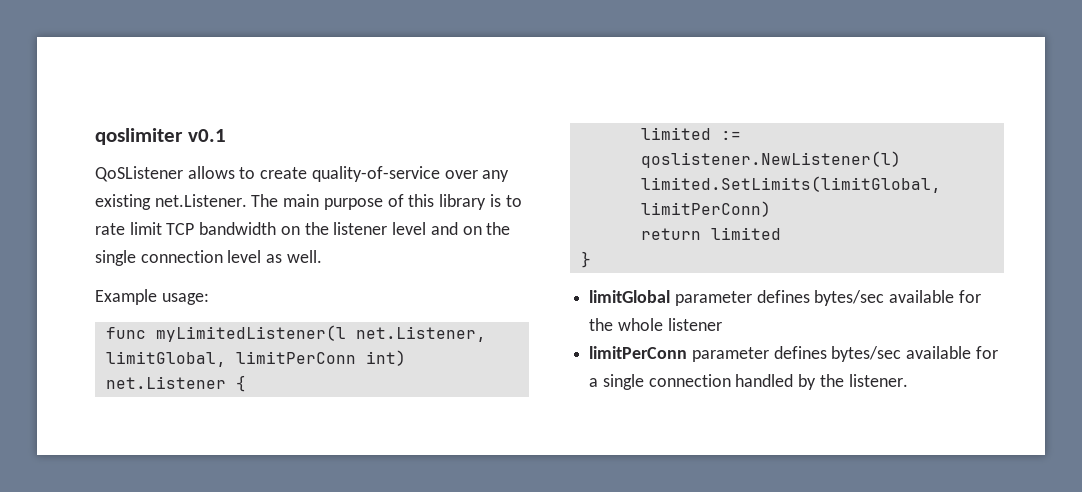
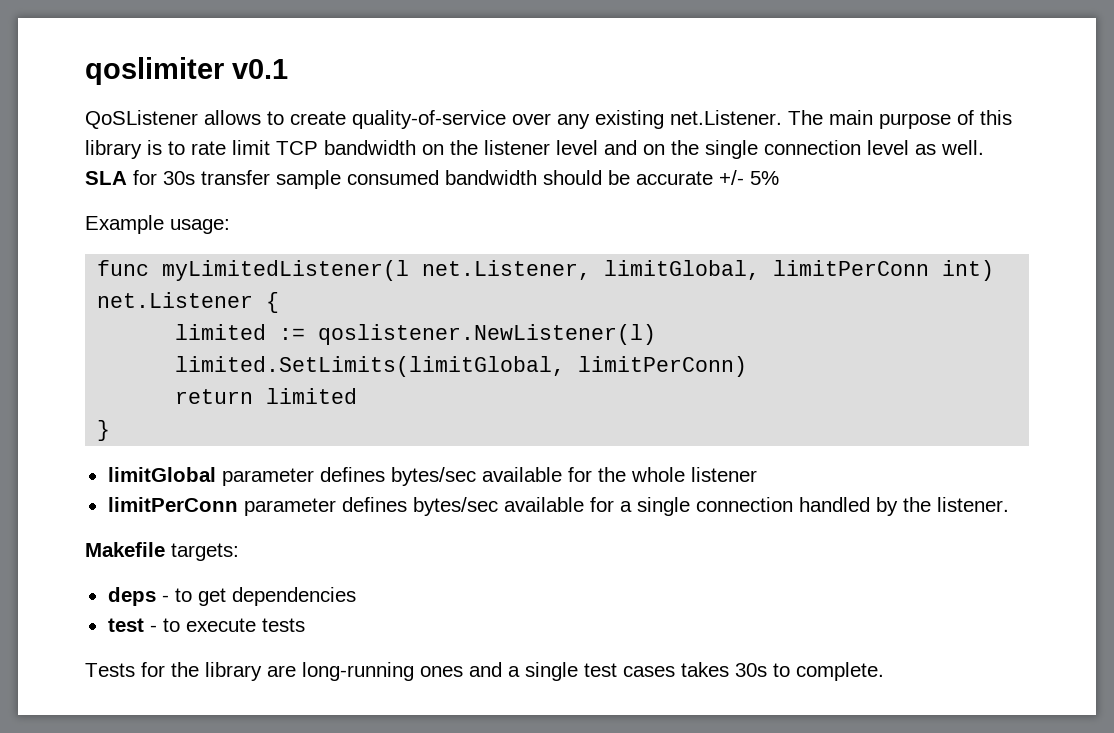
(322, 256) none -> [85,170,779,189] SLA for 30s transfer sample consumed bandwidth should be accurate +/- 5%
(908, 380) none -> [85,542,239,561] [107,587,356,606] [107,618,305,632] [85,662,884,681] // Makefile targets: // deps - to get dependencies // test - to execute tests // Tests for the library are long-running ones and a single test cases takes 30s to complete.

